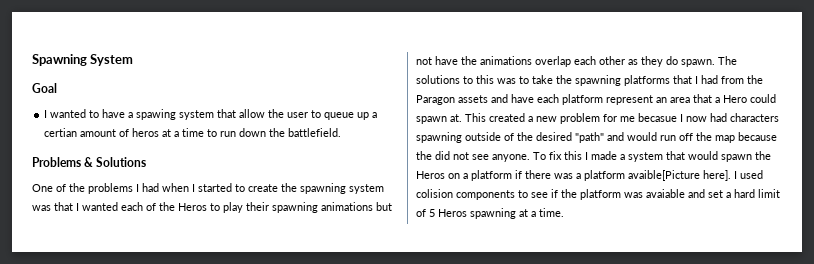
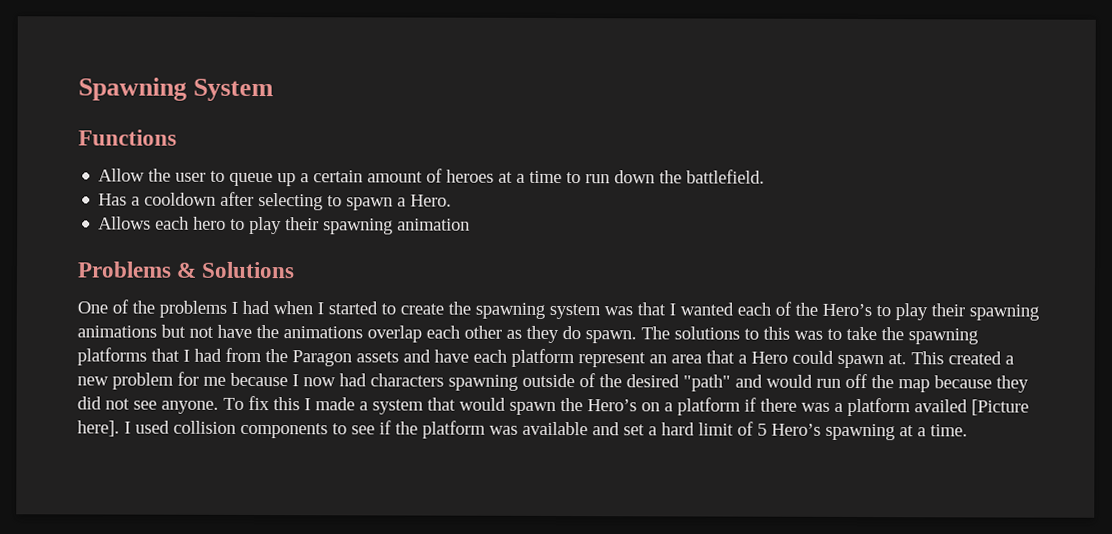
[32,83,57,93] [44,109,266,120] Goal // I wanted to have a spawing system that allow -> [78,129,177,146] [98,168,146,182] Functions // Allow
[44,128,78,137] certian -> [313,170,364,183] certain
[132,128,160,137] heros -> [446,169,495,183] heroes
(342, 132) none -> [98,191,453,211] [98,216,471,235] // Has a cooldown after selecting to spawn a Hero. // Allows each hero to play their spawning animation
[178,203,207,211] Heros -> [822,303,872,317] Hero’s
[638,113,677,122] becasue -> [230,372,288,387] because
[416,151,432,160] the -> [996,375,1029,393] they
[416,171,445,179] Heros -> [587,399,637,412] Hero’s
[628,170,700,181] avaible[Picture -> [914,399,1029,416] availed [Picture
[416,189,453,198] colision -> [173,420,236,434] collision
[646,189,685,198] avaiable -> [522,421,588,436] available
[438,209,467,217] Heros -> [771,423,821,436] Hero’s

